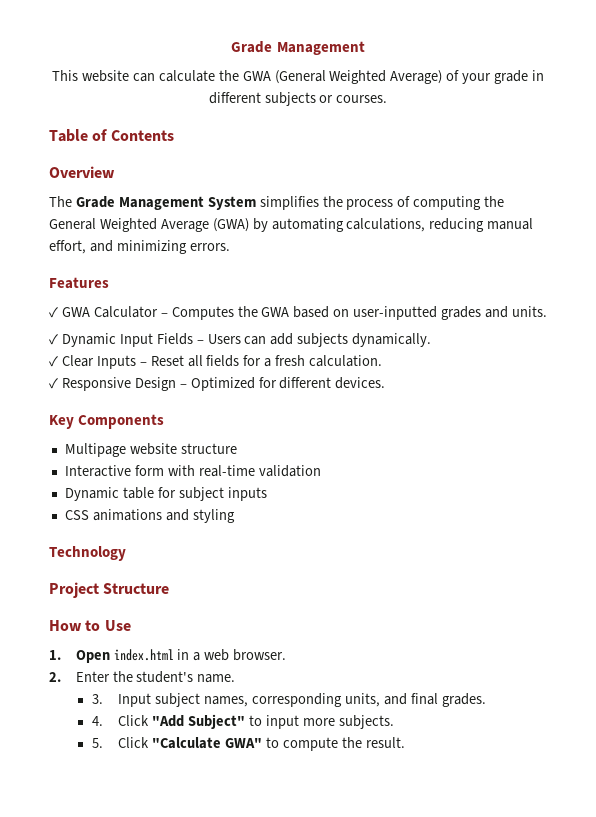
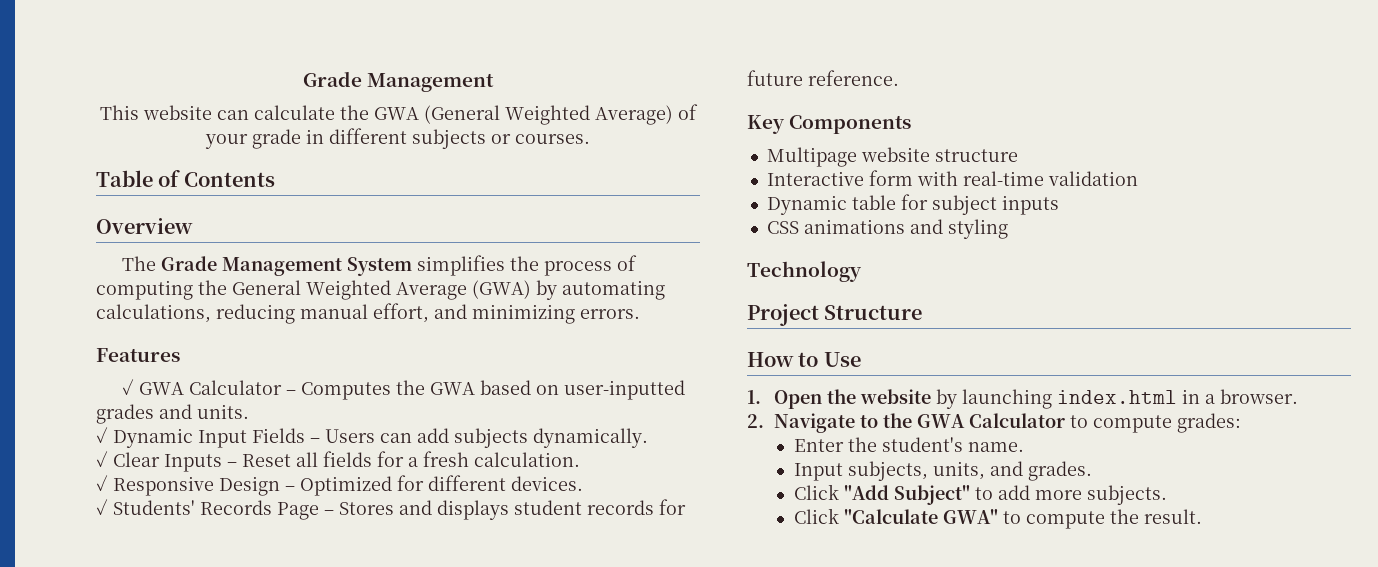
(386, 383) none -> [96,499,686,520] [747,70,899,86] // ✓ Students' Records Page – Stores and displays student records for future reference.
(110, 656) none -> [826,389,1052,409] the website by launching
[204,649,230,661] web -> (1215, 399) none
(61, 677) none -> [773,413,1241,433] Navigate to the GWA Calculator to compute grades: //
[91,693,342,707] 3. Input subject names, corresponding -> [793,461,928,481] Input subjects,
[410,693,438,705] final -> (1023, 468) none
[91,716,103,726] 4. -> (1092, 471) none
[265,715,299,729] input -> [997,485,1030,500] add
[91,738,103,748] 5. -> (1167, 495) none

